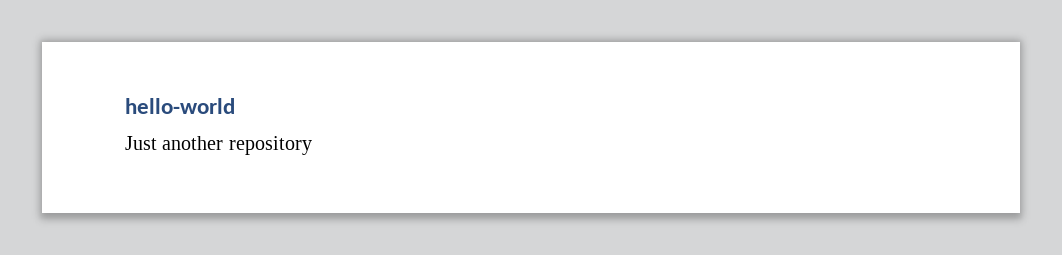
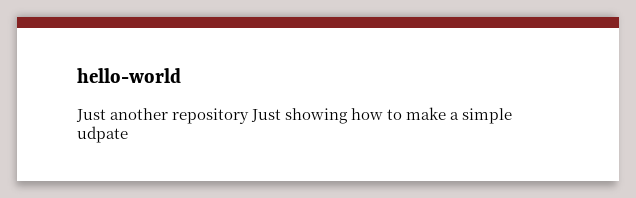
(312, 145) none -> [251,107,513,124] [77,126,128,143] Just showing how to make a simple udpate

